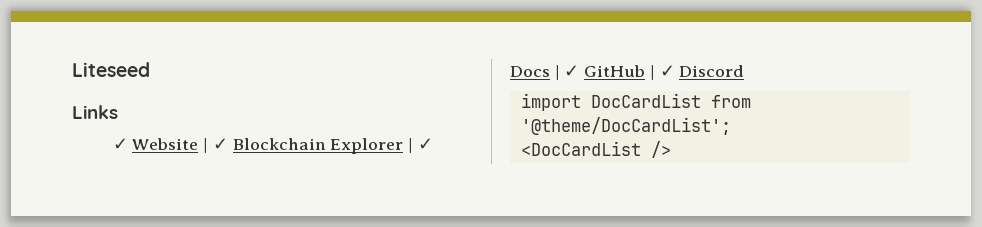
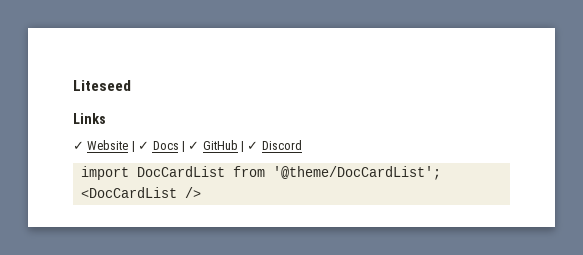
[232,138,433,154] Blockchain Explorer | ✓ -> (150, 145) none

